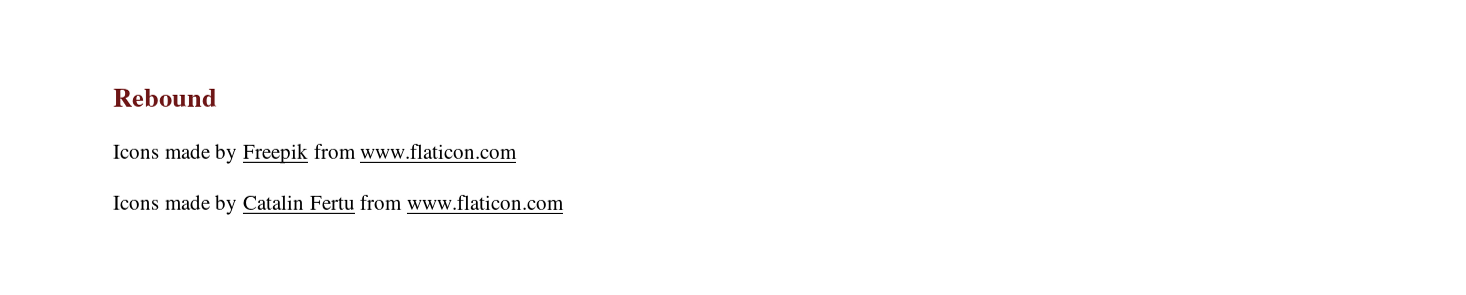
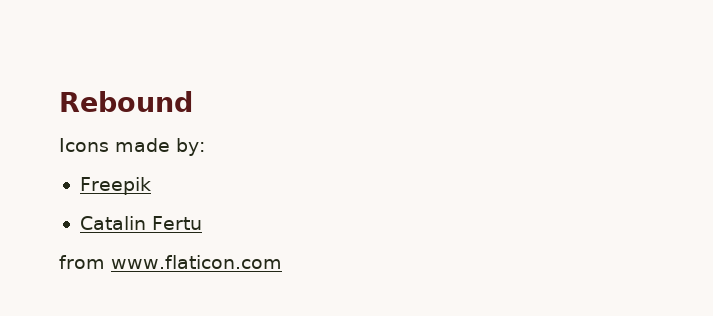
[214,143,239,164] by -> [176,138,205,156] by: //
[312,143,519,159] [112,194,565,215] from www.flaticon.com // Icons made by Catalin Fertu from www.flaticon.com -> [79,216,202,230] [59,255,282,269] // Catalin Fertu // from www.flaticon.com

